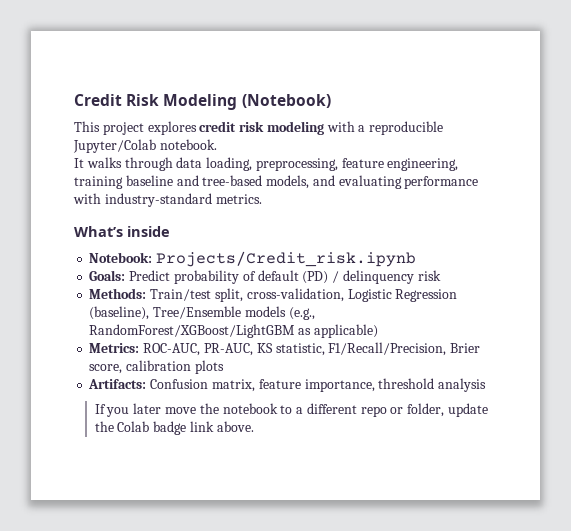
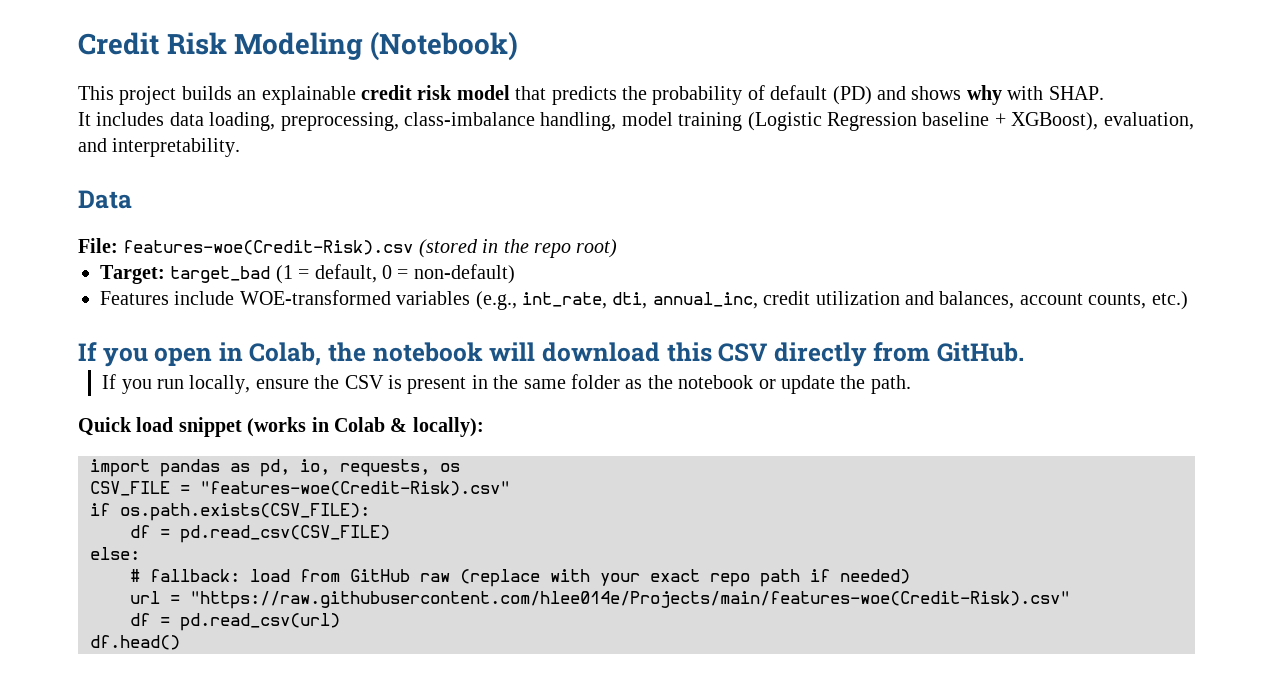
[147,121,444,135] [73,139,217,153] [74,157,459,171] [74,175,479,189] [73,193,262,207] [74,226,170,237] [89,251,417,267] [89,270,441,284] [89,288,458,302] [89,306,315,320] [89,324,378,338] [89,342,481,356] [89,360,224,374] [88,378,487,392] [94,403,488,417] [94,421,254,435] explores credit risk modeling with a reproducible Jupyter/Colab notebook. // It walks through data loading, preprocessing, feature engineering, training baseline and tree-based models, and evaluating performance with industry-standard metrics. // What’s inside // Notebook: Projects/Credit_risk.ipynb // Goals: Predict probability of default (PD) / delinquency risk // Methods: Train/test split, cross-validation, Logistic Regression (baseline), Tree/Ensemble models (e.g., RandomForest/XGBoost/LightGBM as applicable) // Metrics: ROC-AUC, PR-AUC, KS statistic, F1/Recall/Precision, Brier score, calibration plots // Artifacts: Confusion matrix, feature importance, threshold analysis // If you later move the notebook to a different repo or folder, update the Colab badge link above. -> [181,85,1104,105] [78,112,1194,131] [78,138,241,157] [78,190,132,209] [78,238,618,258] [100,264,515,284] [100,290,1188,310] [78,342,1024,367] [102,374,911,394] [78,417,484,437] [90,459,460,477] [90,481,510,496] [90,503,370,521] [130,525,390,543] [90,547,140,560] [130,569,910,587] [130,591,1070,609] [130,613,340,631] [90,635,180,650] builds an explainable credit risk model that predicts the probability of default (PD) and shows why with SHAP. // It includes data loading, preprocessing, class-imbalance handling, model training (Logistic Regression baseline + XGBoost), evaluation, and interpretability. // Data // File: features-woe(Credit-Risk).csv (stored in the repo root) // Target: target_bad (1 = default, 0 = non-default) // Features include WOE-transformed variables (e.g., int_rate, dti, annual_inc, credit utilization and balances, account counts, etc.) // If you open in Colab, the notebook will download this CSV directly from GitHub. // If you run locally, ensure the CSV is present in the same folder as the notebook or update the path. // Quick load snippet (works in Colab & locally): // import pandas as pd, io, requests, os // CSV_FILE = "features-woe(Credit-Risk).csv" // if os.path.exists(CSV_FILE): // df = pd.read_csv(CSV_FILE) // else: // # fallback: load from GitHub raw (replace with your exact repo path if needed) // url = "https://raw.githubusercontent.com/hlee014e/Projects/main/features-woe(Credit-Risk).csv" // df = pd.read_csv(url) // df.head()

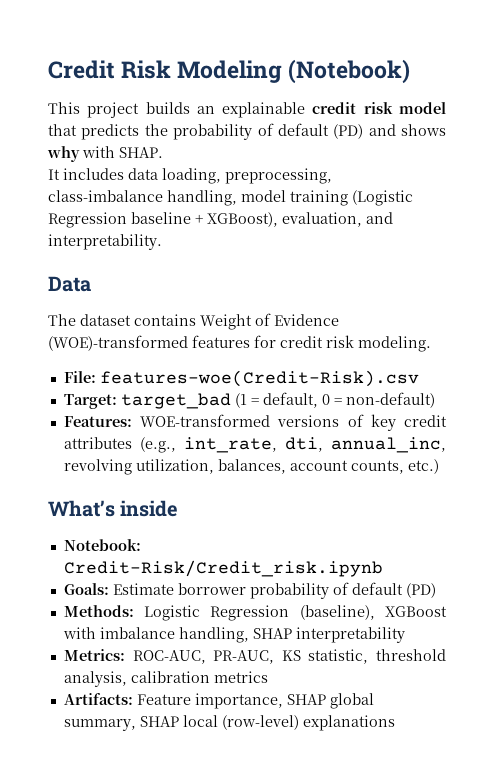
[78,238,618,258] File: features-woe(Credit-Risk).csv (stored in the repo root) -> [48,313,339,330] [48,335,431,352] [63,370,419,387] The dataset contains Weight of Evidence (WOE)-transformed features for credit risk modeling. // File: features-woe(Credit-Risk).csv
[100,290,471,305] Features include WOE-transformed variables -> [63,414,447,431] [63,437,132,449] Features: WOE-transformed versions of key credit attributes
[763,291,934,305] credit utilization and -> [63,459,214,475] revolving utilization,
[78,342,1024,367] [102,374,911,394] [78,417,484,437] [90,459,460,477] [90,481,510,496] [90,503,370,521] [130,525,390,543] [90,547,140,560] [130,569,910,587] [130,591,1070,609] [130,613,340,631] [90,635,180,650] If you open in Colab, the notebook will download this CSV directly from GitHub. // If you run locally, ensure the CSV is present in the same folder as the notebook or update the path. // Quick load snippet (works in Colab & locally): // import pandas as pd, io, requests, os // CSV_FILE = "features-woe(Credit-Risk).csv" // if os.path.exists(CSV_FILE): // df = pd.read_csv(CSV_FILE) // else: // # fallback: load from GitHub raw (replace with your exact repo path if needed) // url = "https://raw.githubusercontent.com/hlee014e/Projects/main/features-woe(Credit-Risk).csv" // df = pd.read_csv(url) // df.head() -> [48,500,179,517] [63,539,141,551] [63,560,383,577] [63,582,436,599] [63,605,447,621] [62,627,405,643] [63,649,447,664] [63,671,268,687] [63,693,374,709] [63,715,395,731] What’s inside // Notebook: Credit-Risk/Credit_risk.ipynb // Goals: Estimate borrower probability of default (PD) // Methods: Logistic Regression (baseline), XGBoost with imbalance handling, SHAP interpretability // Metrics: ROC-AUC, PR-AUC, KS statistic, threshold analysis, calibration metrics // Artifacts: Feature importance, SHAP global summary, SHAP local (row-level) explanations

